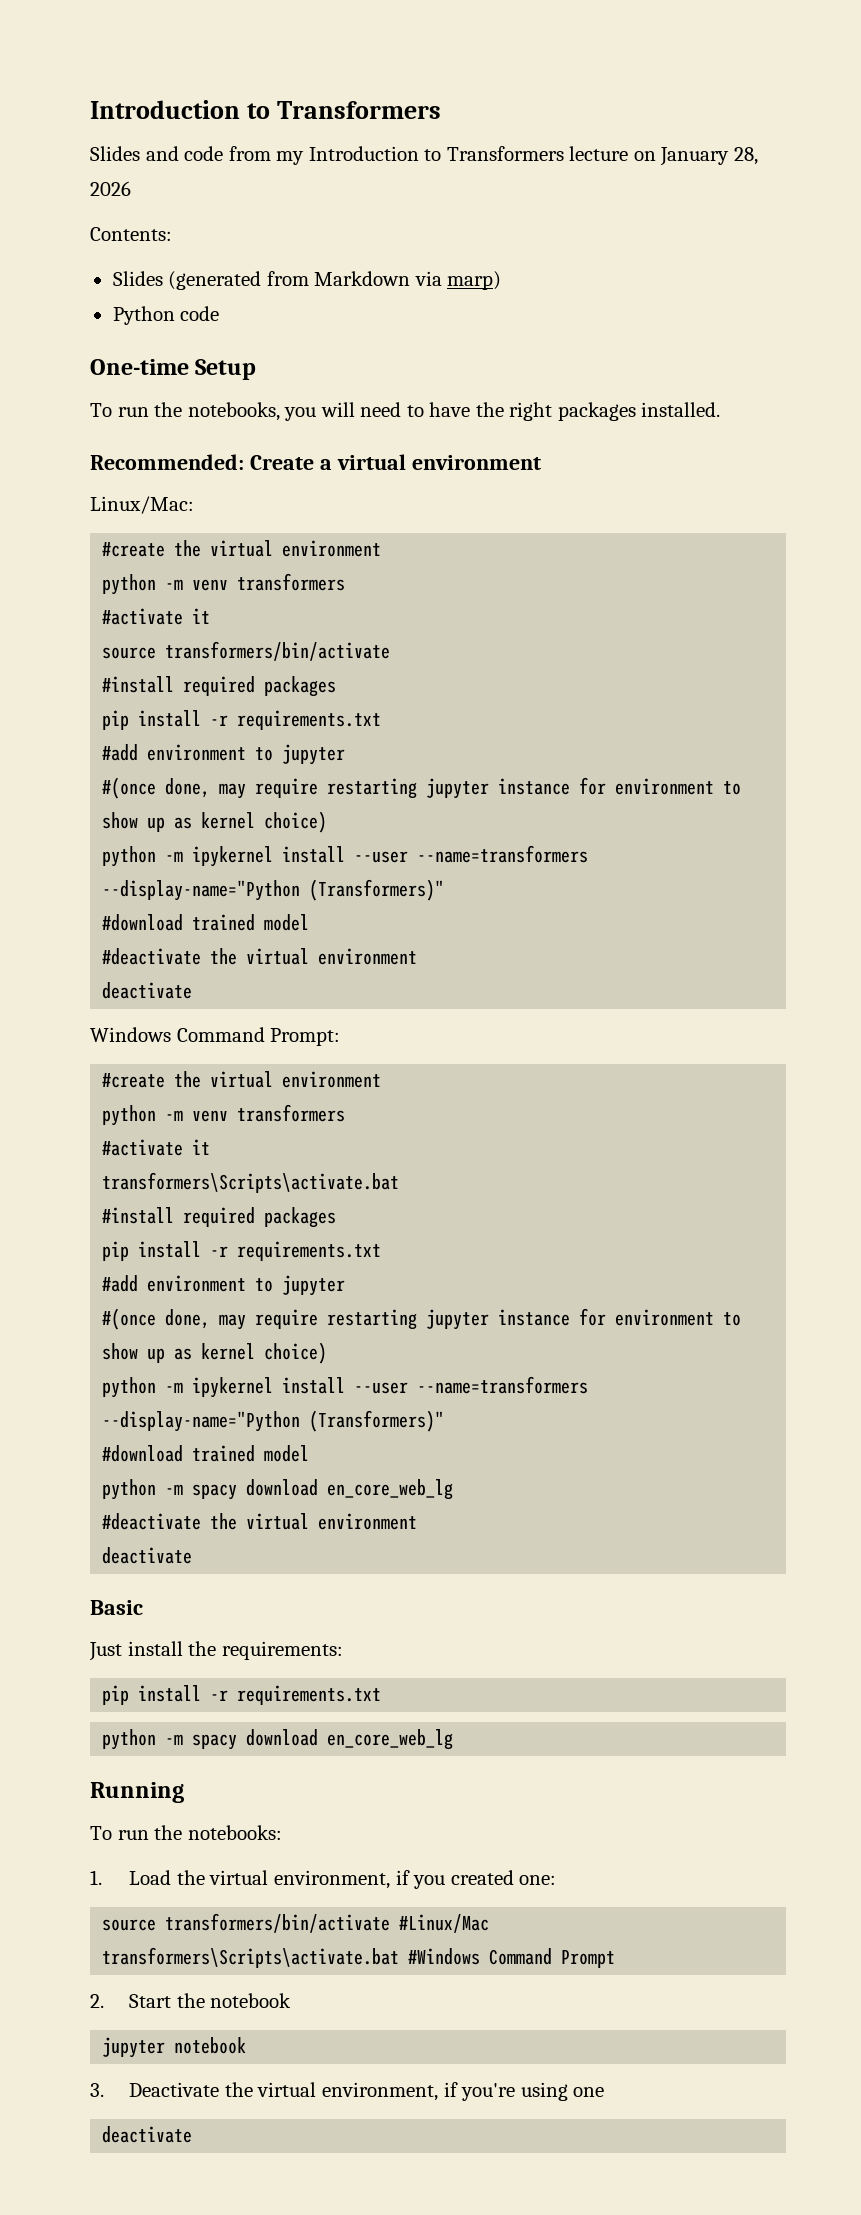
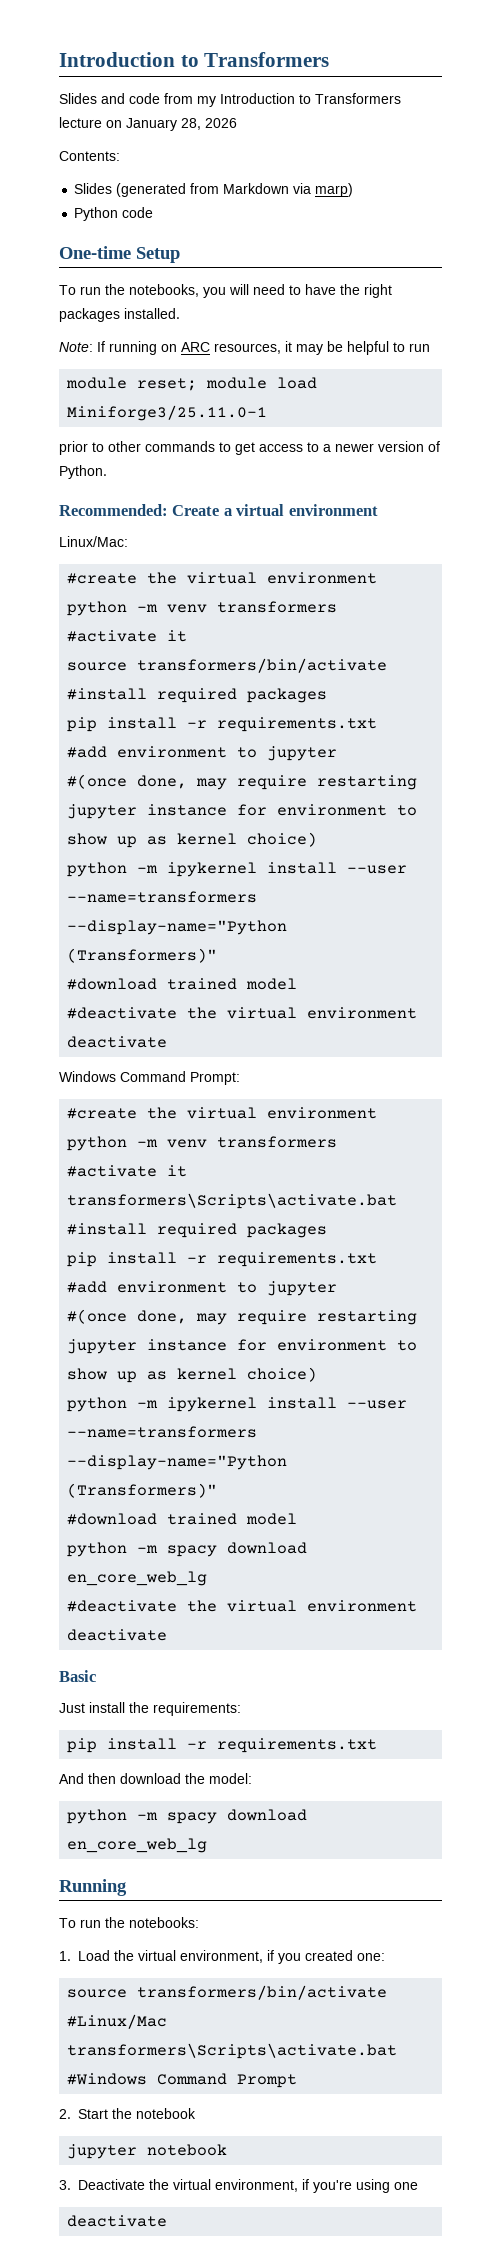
(721, 409) none -> [59,341,430,355] [66,377,318,391] [67,405,268,421] [59,441,440,455] [59,465,107,479] // Note: If running on ARC resources, it may be helpful to run // module reset; module load Miniforge3/25.11.0-1 // prior to other commands to get access to a newer version of Python.
(382, 1695) none -> [59,1773,252,1784] // And then download the model:

